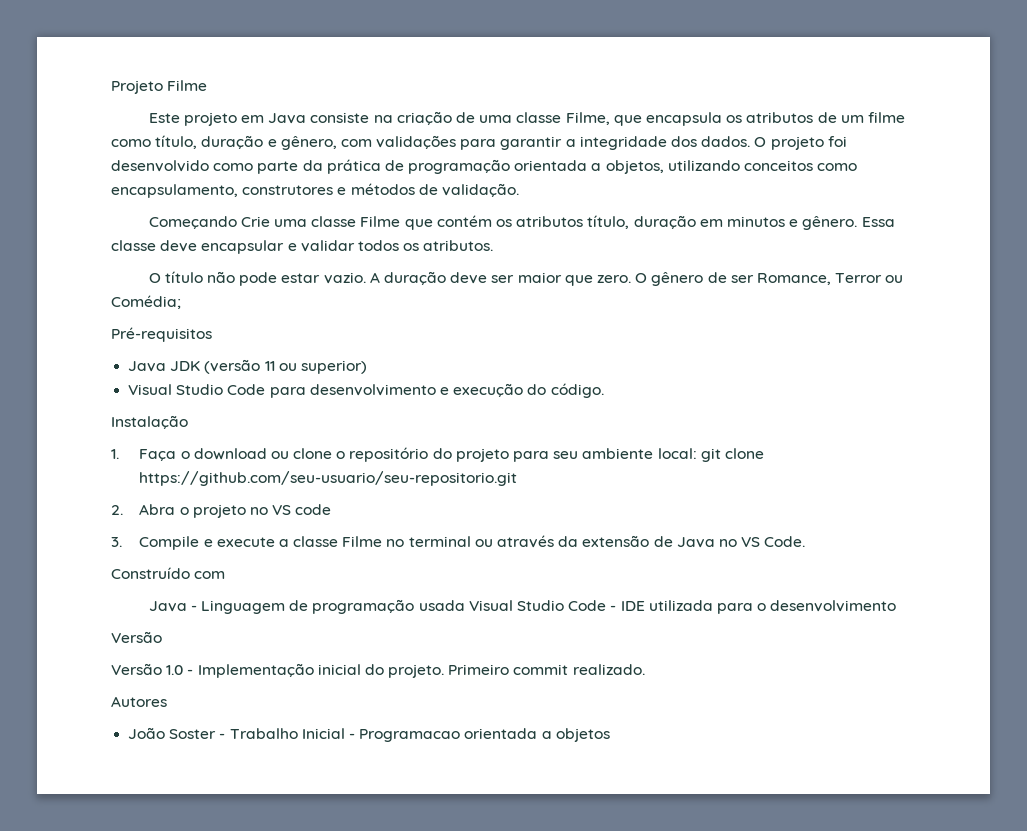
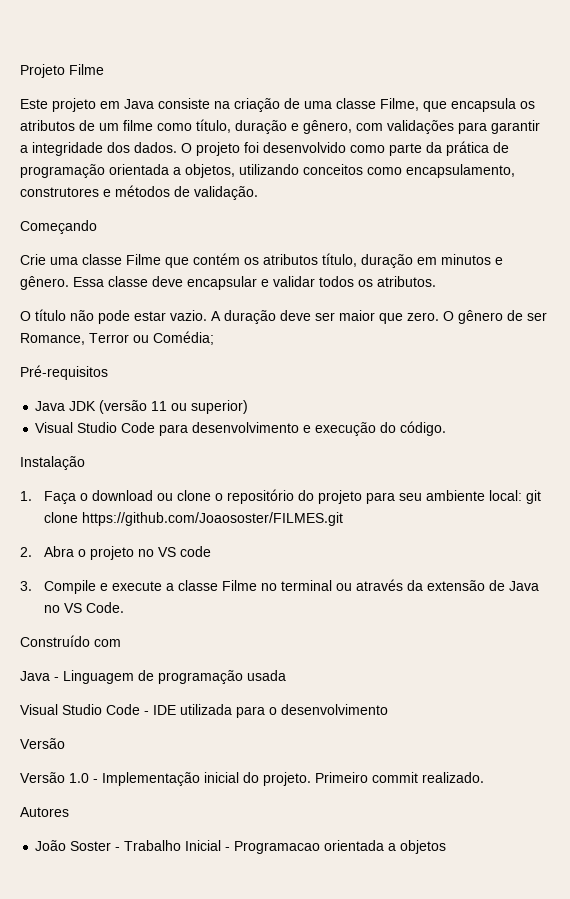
(237, 222) none -> (97, 227) //
[139,471,518,486] https://github.com/seu-usuario/seu-repositorio.git -> [82,512,344,526] https://github.com/Joaososter/FILMES.git
(465, 605) none -> (286, 675) //

